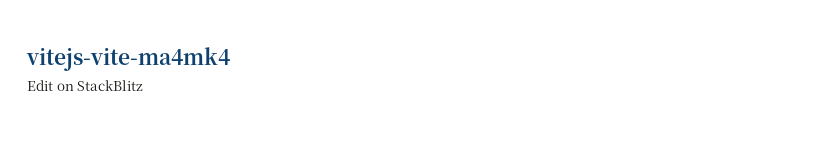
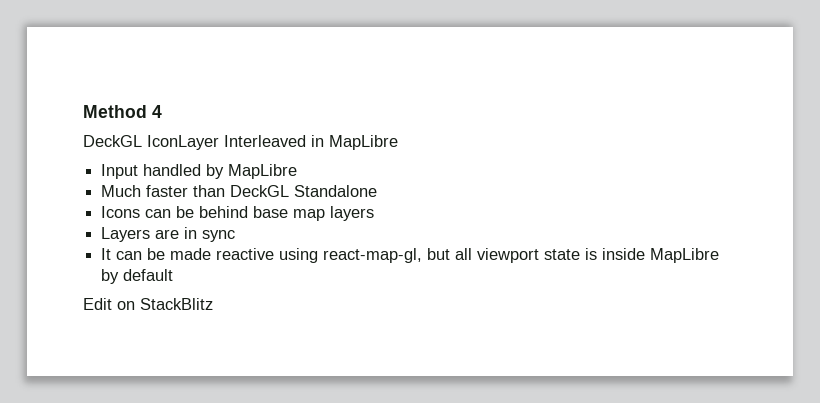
[26,47,230,71] vitejs-vite-ma4mk4 -> [83,105,162,118] [83,135,398,150] [101,164,298,179] [101,185,378,197] [101,206,375,221] [101,227,236,242] [101,248,720,263] [101,269,174,284] Method 4 // DeckGL IconLayer Interleaved in MapLibre // Input handled by MapLibre // Much faster than DeckGL Standalone // Icons can be behind base map layers // Layers are in sync // It can be made reactive using react-map-gl, but all viewport state is inside MapLibre by default

